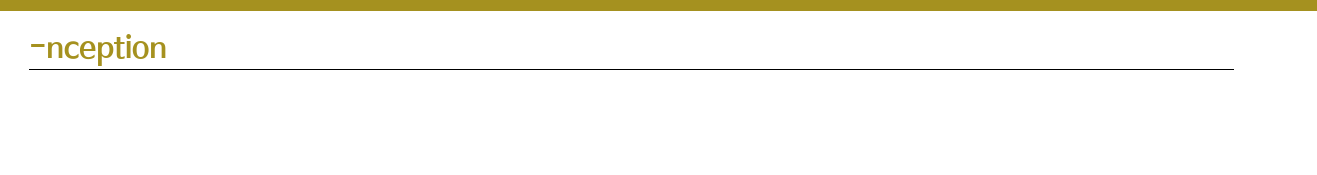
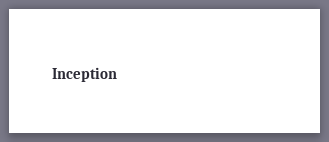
[29,34,167,66] -nception -> [52,67,117,82] Inception

